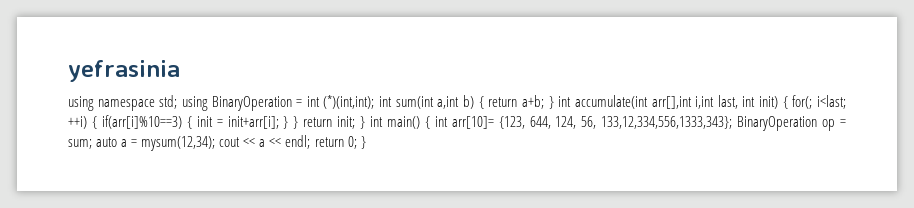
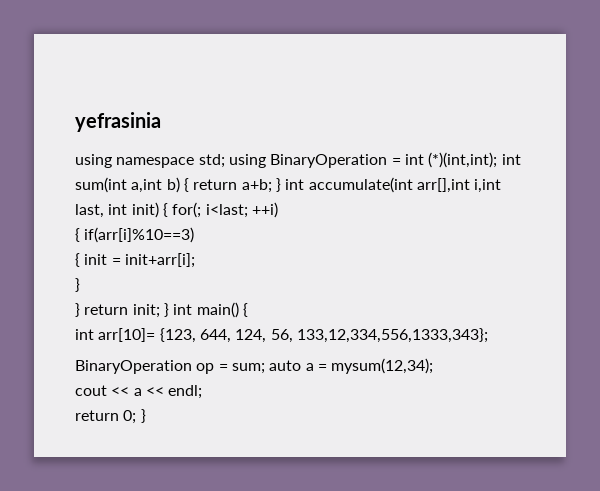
(87, 122) none -> (278, 210) //
(182, 122) none -> (195, 235) //
[283,116,289,129] } -> [75,278,80,292] // } //
(430, 122) none -> (248, 310) //
(733, 122) none -> (488, 335) //
(216, 143) none -> (434, 366) //
(311, 142) none -> (203, 392) //

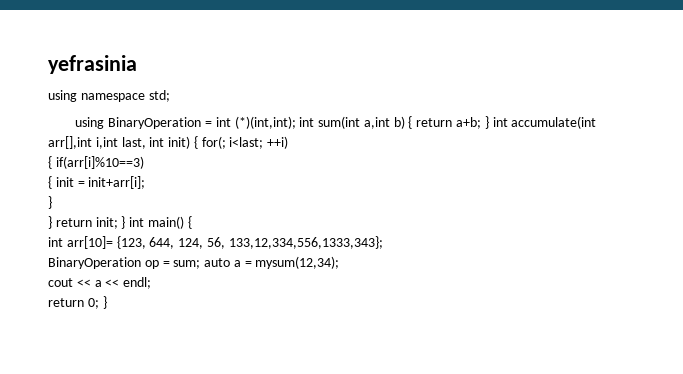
(225, 161) none -> (170, 96) //

